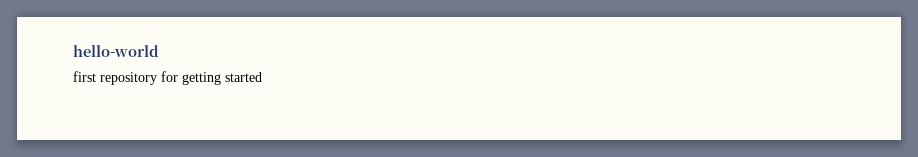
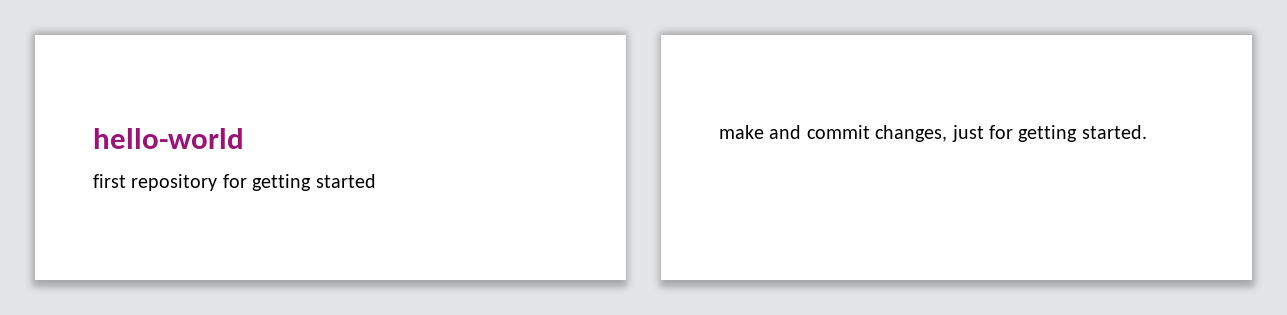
(262, 77) none -> [719,125,1147,142] // make and commit changes, just for getting started.

